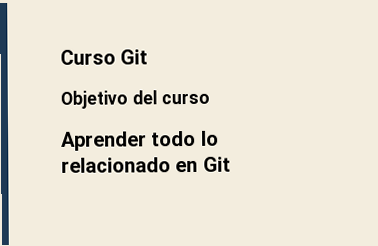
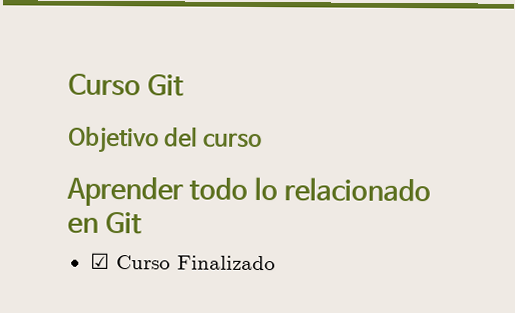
(231, 164) none -> [89,252,276,271] // ☑ Curso Finalizado

